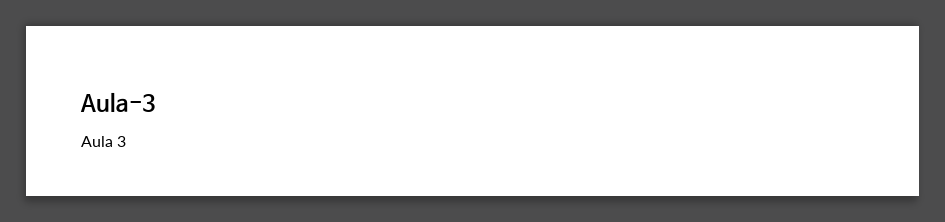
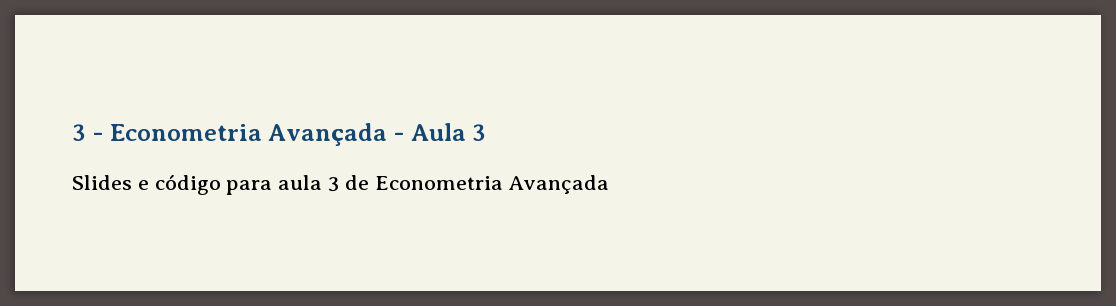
[80,92,155,112] [81,136,127,147] Aula-3 // Aula 3 -> [72,123,487,146] [72,174,610,195] 3 - Econometria Avançada - Aula 3 // Slides e código para aula 3 de Econometria Avançada

